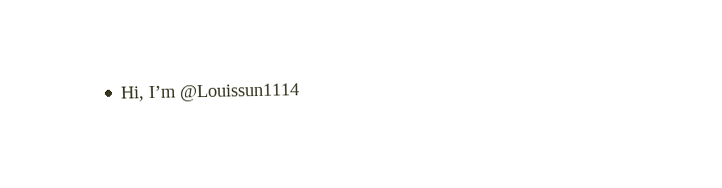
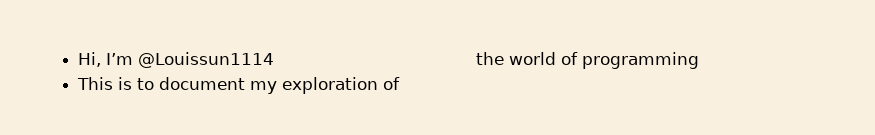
(301, 92) none -> [77,77,401,94] [476,52,700,69] // This is to document my exploration of the world of programming

